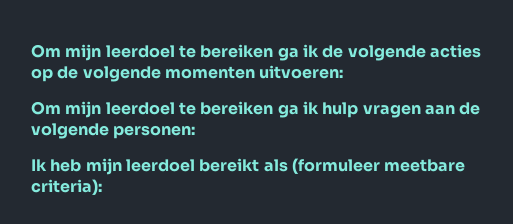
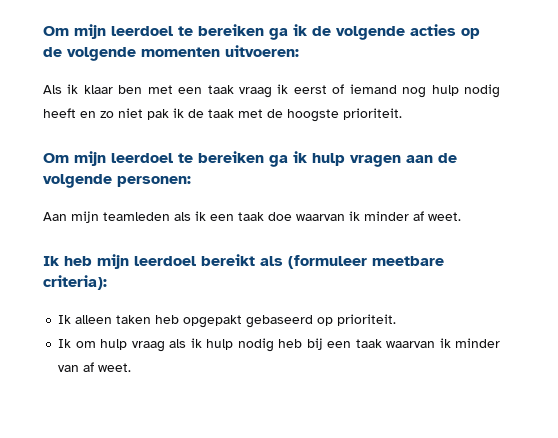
(344, 72) none -> [43,84,500,98] [43,108,402,122] // Als ik klaar ben met een taak vraag ik eerst of iemand nog hulp nodig heeft en zo niet pak ik de taak met de hoogste prioriteit.
(196, 132) none -> [43,211,461,223] // Aan mijn teamleden als ik een taak doe waarvan ik minder af weet.
(102, 187) none -> [58,314,397,328] [58,338,501,352] [58,362,132,372] // Ik alleen taken heb opgepakt gebaseerd op prioriteit. // Ik om hulp vraag als ik hulp nodig heb bij een taak waarvan ik minder van af weet.

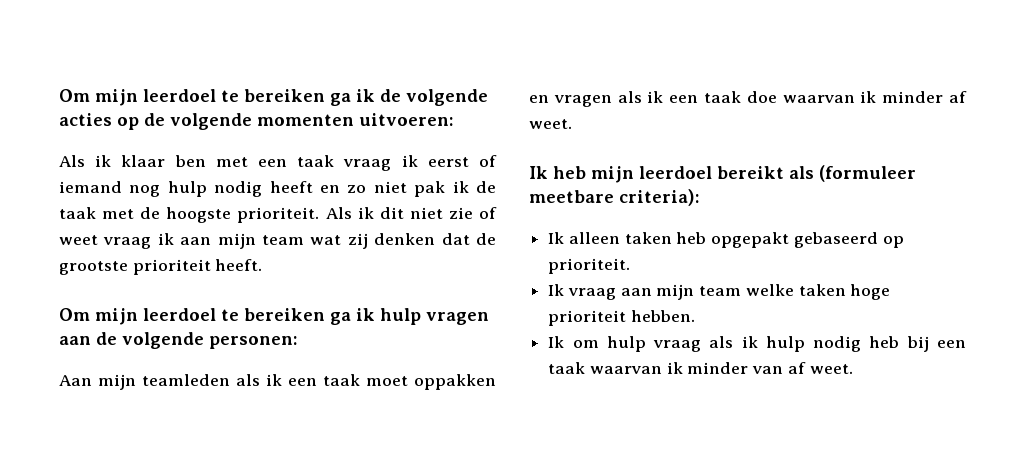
(402, 114) none -> [325,207,498,219] [59,233,496,249] [59,259,263,275] Als ik dit niet zie of weet vraag ik aan mijn team wat zij denken dat de grootste prioriteit heeft.
(264, 216) none -> [366,374,496,390] [529,91,741,107] moet oppakken en vragen als ik een taak
(397, 320) none -> [548,284,891,300] [548,310,695,326] // Ik vraag aan mijn team welke taken hoge prioriteit hebben.

